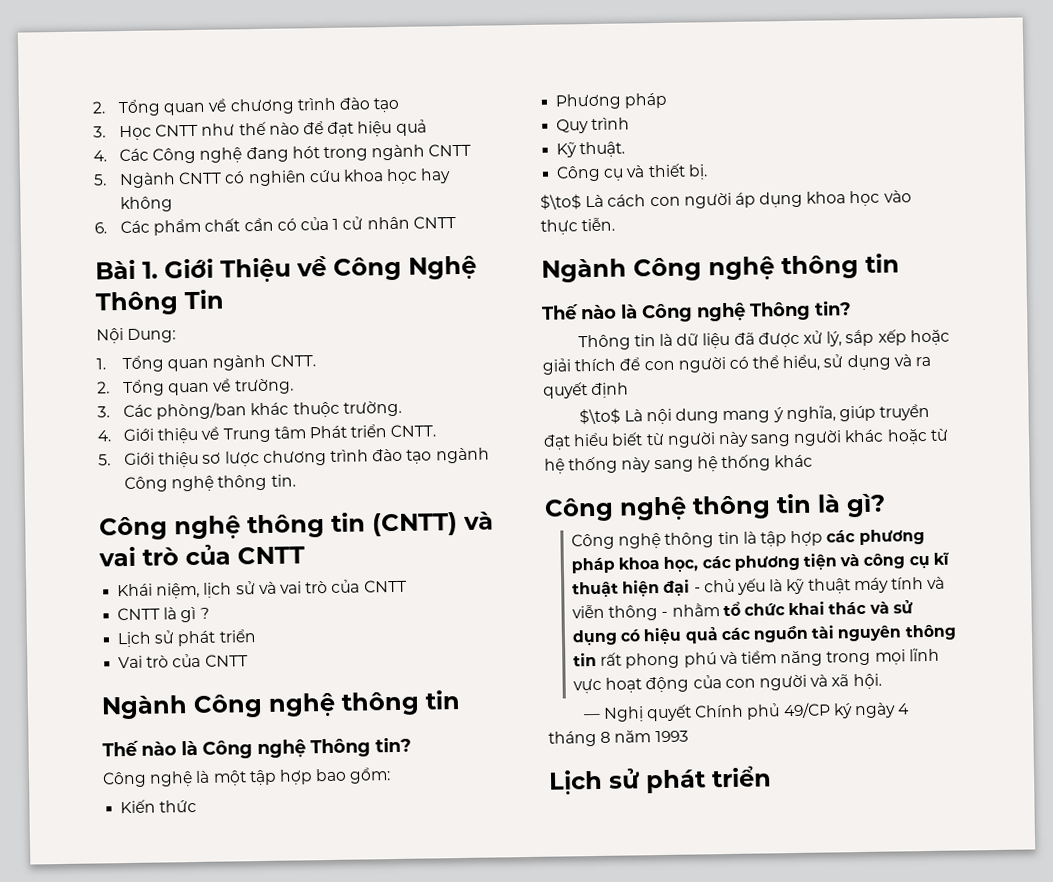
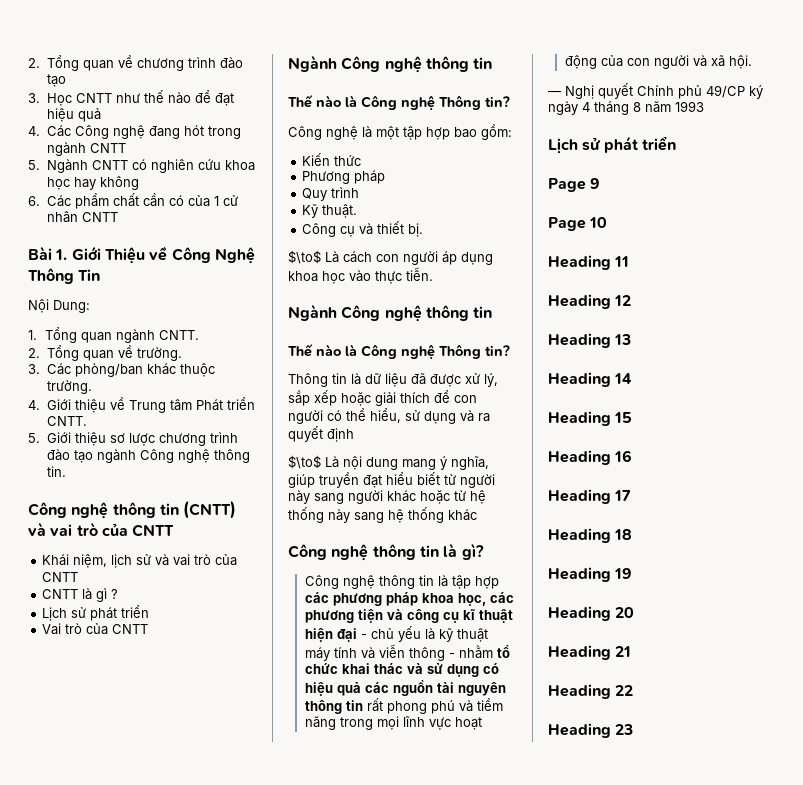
(772, 776) none -> [548,178,600,192] [548,217,608,231] [548,255,630,270] [548,294,632,309] [548,333,632,348] [548,372,633,387] [548,411,633,426] [548,450,633,465] [548,489,632,504] [548,528,633,543] [548,567,632,582] [548,606,635,621] [548,645,632,660] [548,684,634,699] [548,723,634,738] // Page 9 // Page 10 // Heading 11 // Heading 12 // Heading 13 // Heading 14 // Heading 15 // Heading 16 // Heading 17 // Heading 18 // Heading 19 // Heading 20 // Heading 21 // Heading 22 // Heading 23

